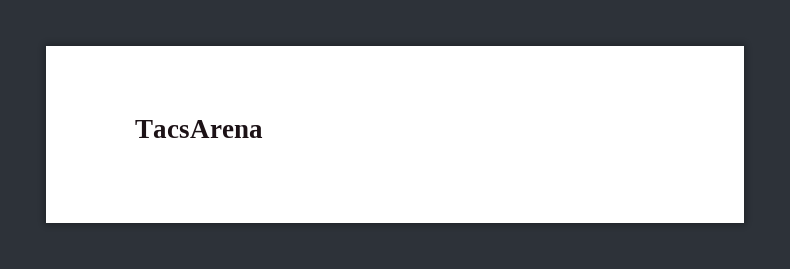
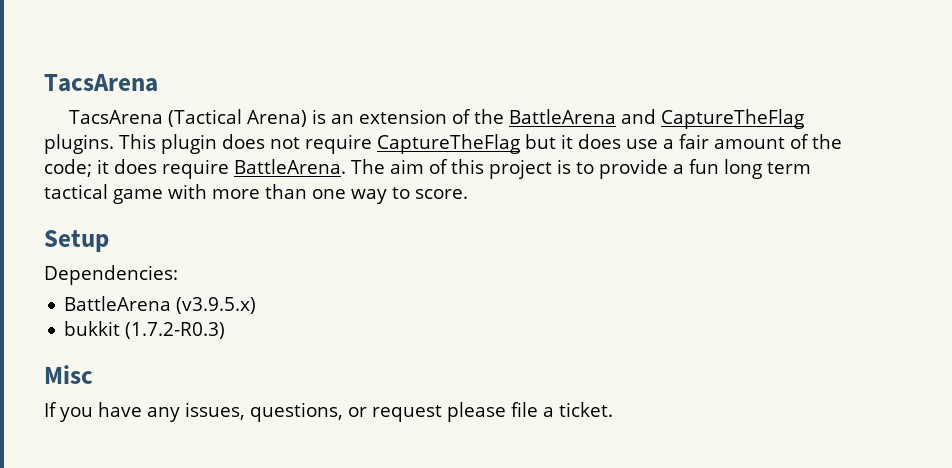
[135,120,263,138] TacsArena -> [44,74,158,92] [69,109,805,129] [44,134,842,154] [44,159,811,179] [44,184,468,204] [44,230,109,252] [44,265,178,285] [64,296,257,314] [64,321,226,339] [44,365,93,384] [44,402,613,422] TacsArena // TacsArena (Tactical Arena) is an extension of the BattleArena and CaptureTheFlag plugins. This plugin does not require CaptureTheFlag but it does use a fair amount of the code; it does require BattleArena. The aim of this project is to provide a fun long term tactical game with more than one way to score. // Setup // Dependencies: // BattleArena (v3.9.5.x) // bukkit (1.7.2-R0.3) // Misc // If you have any issues, questions, or request please file a ticket.

